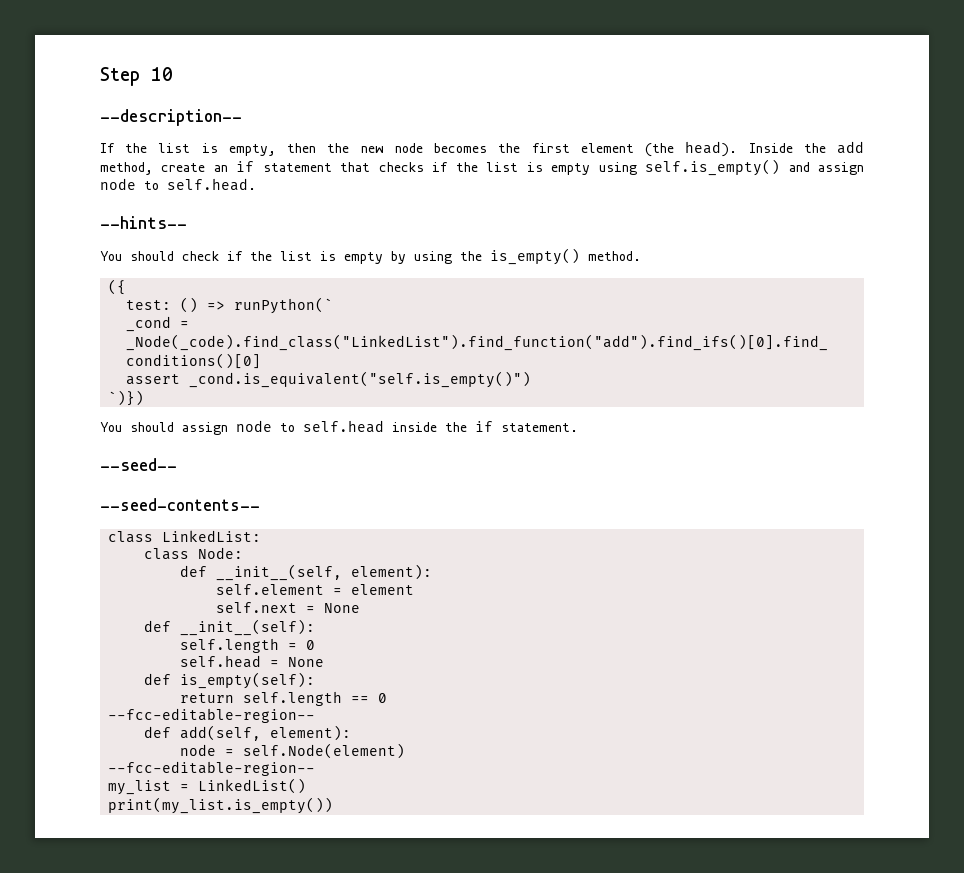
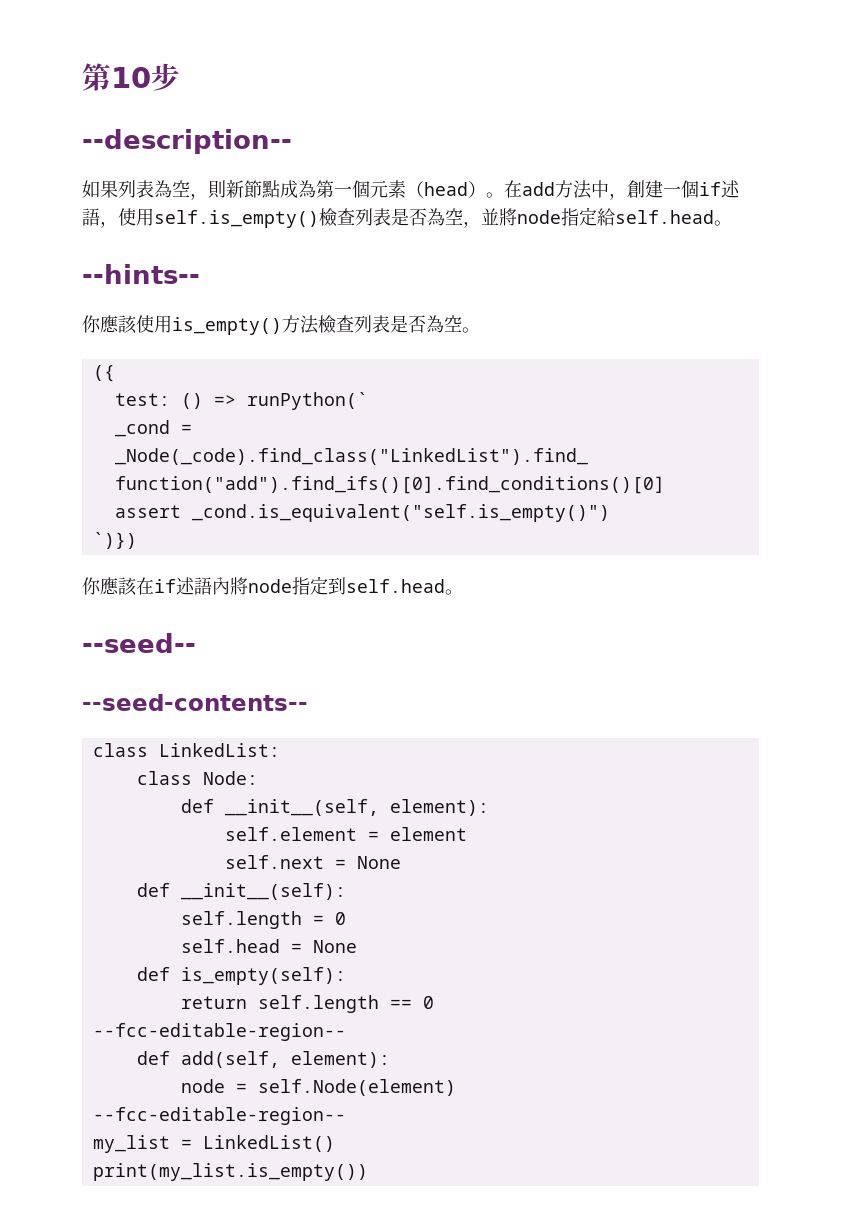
[100,67,140,86] Step -> [82,63,111,91] 第
(173, 74) none -> [151,63,180,91] 步
[100,141,865,157] [100,159,864,176] [100,178,256,191] [100,216,187,229] [100,248,641,265] If the list is empty, then the new node becomes the first element (the head). Inside the add method, create an if statement that checks if the list is empty using self.is_empty() and assign node to self.head. // --hints-- // You should check if the list is empty by using the is_empty() method. -> [82,180,740,200] [82,207,732,228] [82,264,200,284] [82,315,480,335] 如果列表為空，則新節點成為第一個元素（head）。在add方法中，創建一個if述語，使用self.is_empty()檢查列表是否為空，並將node指定給self.head。 // --hints-- // 你應該使用is_empty()方法檢查列表是否為空。
[100,420,578,435] You should assign node to self.head inside the if statement. -> [82,576,463,596] 你應該在if述語內將node指定到self.head。

